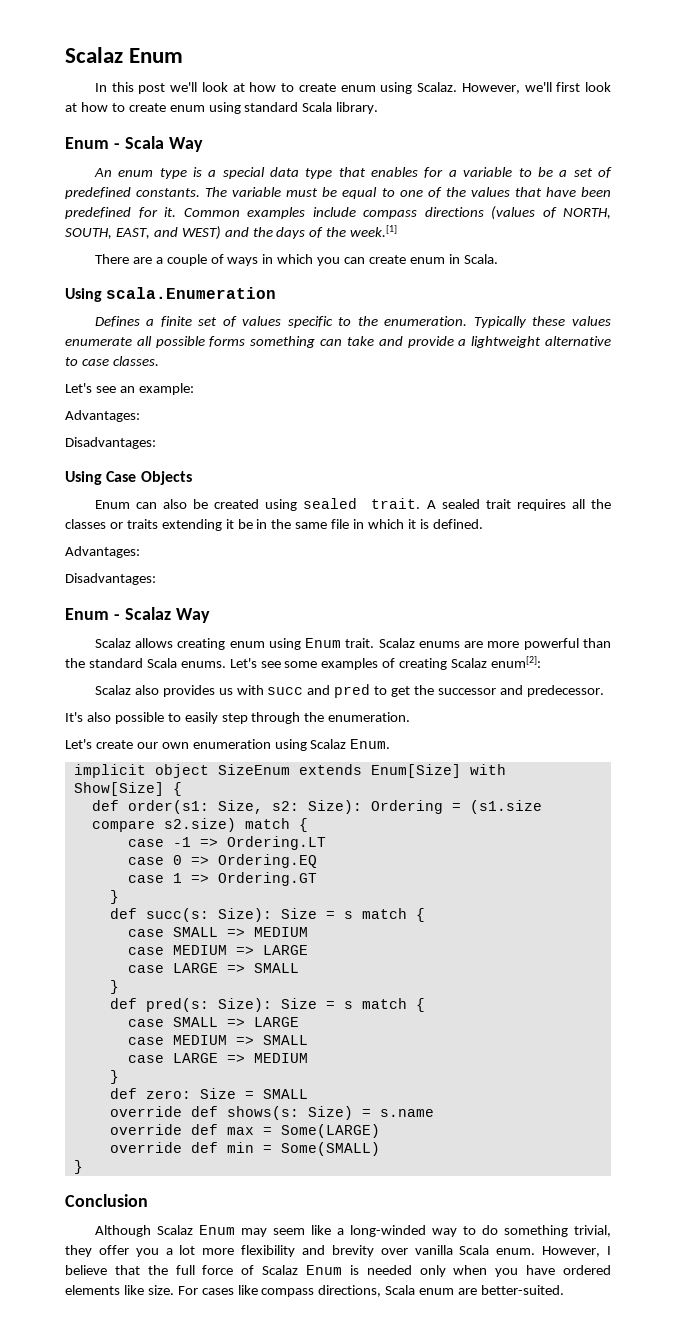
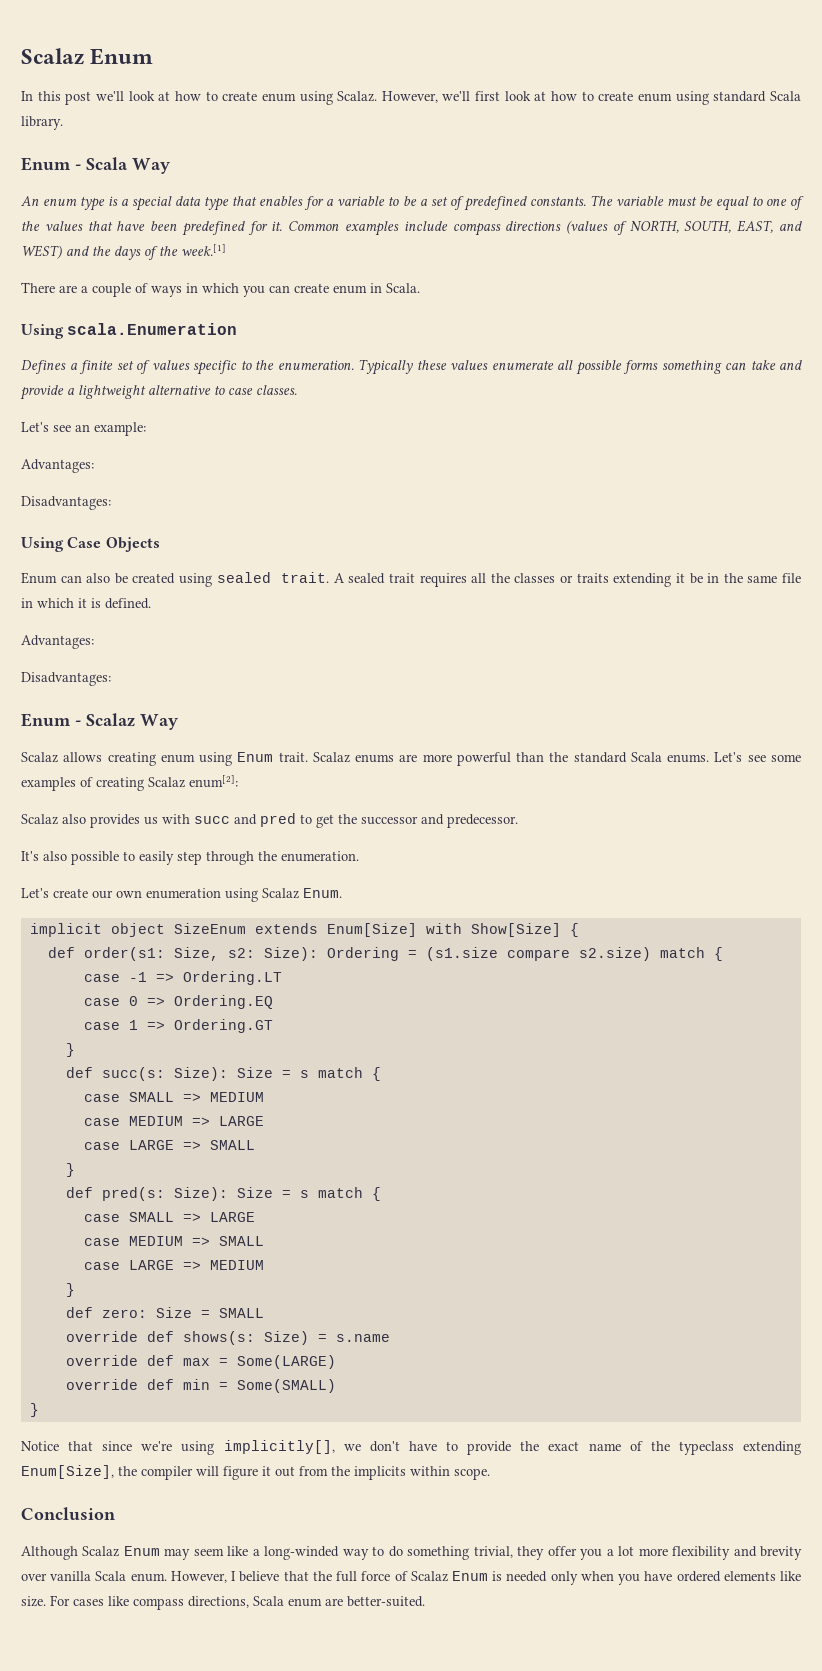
(83, 1167) none -> [21,1440,802,1455] [21,1465,490,1480] // Notice that since we're using implicitly[], we don't have to provide the exact name of the typeclass extending Enum[Size], the compiler will figure it out from the implicits within scope.

